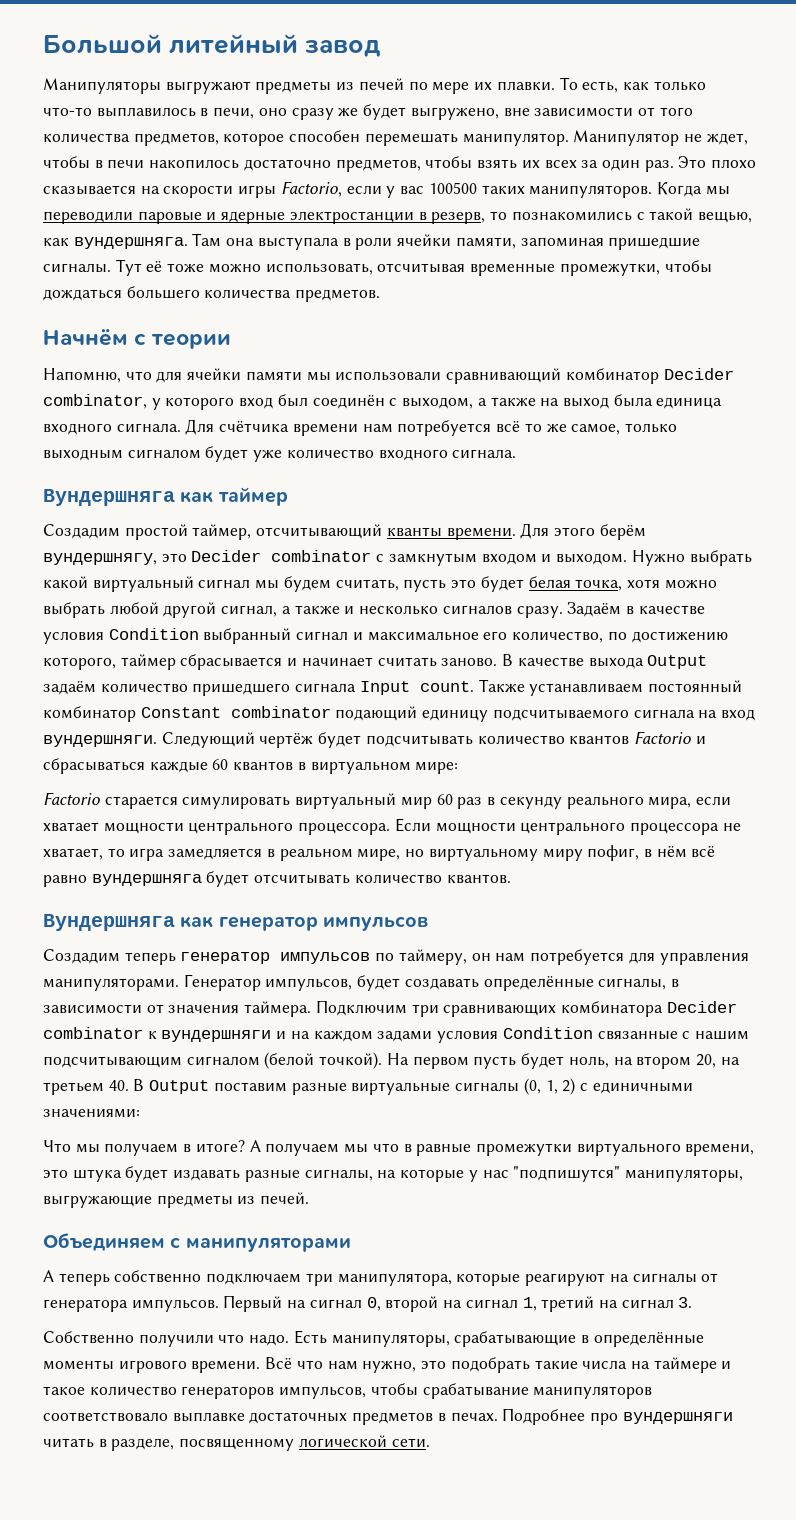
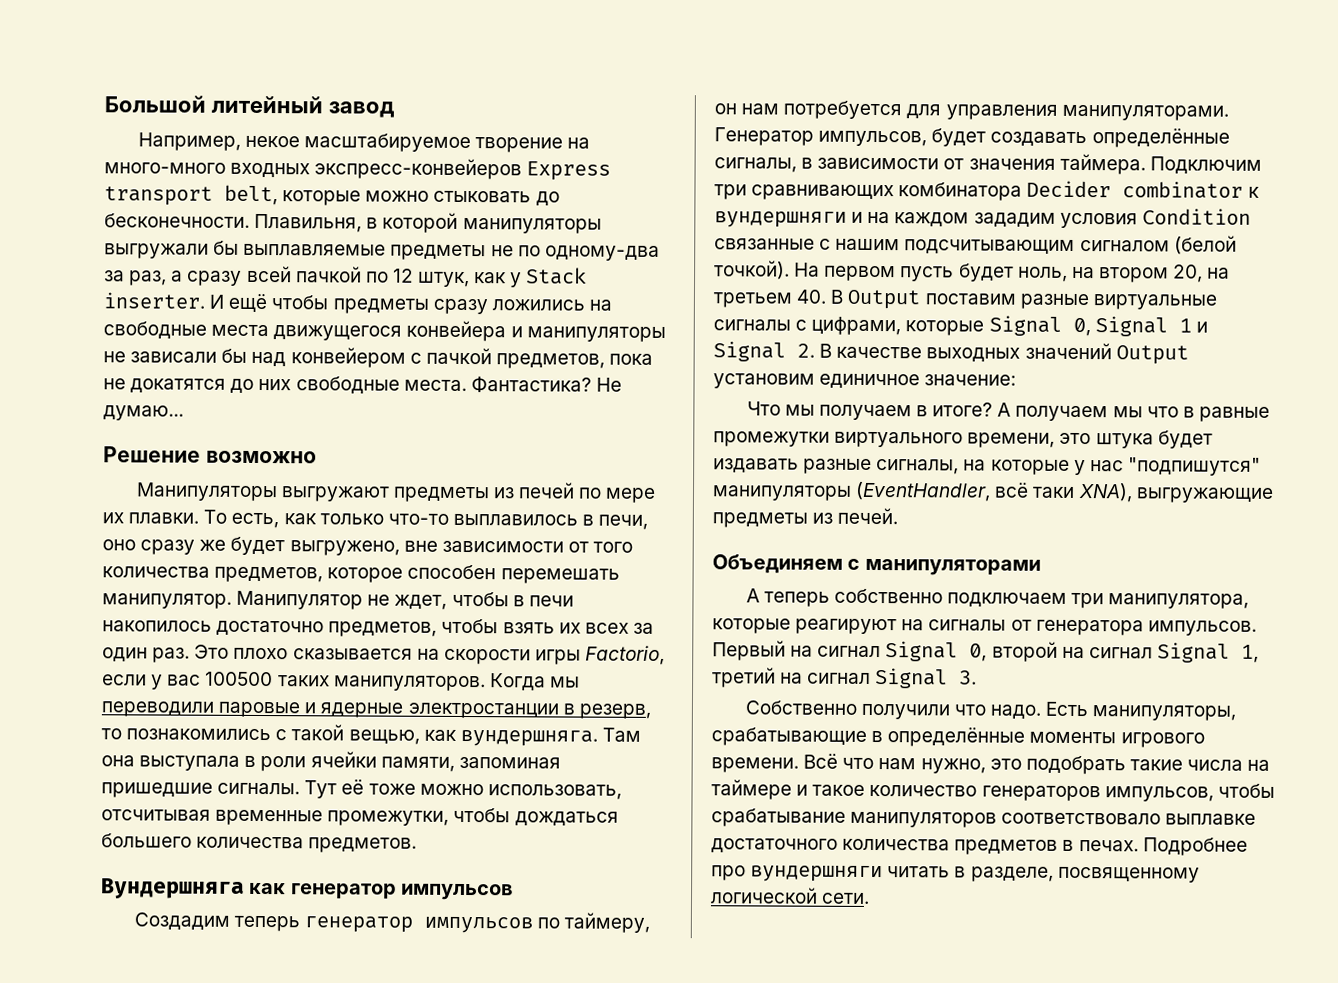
(381, 48) none -> [137,132,591,153] [104,158,612,181] [104,184,560,206] [104,212,602,234] [104,240,660,261] [104,265,588,288] [103,292,612,315] [103,320,666,342] [103,347,654,369] [103,376,622,394] [103,405,184,421] [103,446,317,464] // Например, некое масштабируемое творение на много-много входных экспресс-конвейеров Express transport belt, которые можно стыковать до бесконечности. Плавильня, в которой манипуляторы выгружали бы выплавляемые предметы не по одному-два за раз, а сразу всей пачкой по 12 штук, как у Stack inserter. И ещё чтобы предметы сразу ложились на свободные места движущегося конвейера и манипуляторы не зависали бы над конвейером с пачкой предметов, пока не докатятся до них свободные места. Фантастика? Не думаю... // Решение возможно
[43,329,232,349] [43,368,734,384] [43,394,723,410] [43,419,677,436] [43,446,517,462] [43,487,288,506] [43,523,646,540] [43,550,752,566] [43,576,717,592] [43,602,705,618] [43,628,728,644] [43,654,708,670] [43,679,743,696] [43,706,756,722] [43,731,706,748] [43,758,459,774] [43,792,731,809] [43,818,741,835] [43,845,716,861] [43,871,511,887] // Начнём с теории // Напомню, что для ячейки памяти мы использовали сравнивающий комбинатор Decider combinator, у которого вход был соединён с выходом, а также на выход была единица входного сигнала. Для счётчика времени нам потребуется всё то же самое, только выходным сигналом будет уже количество входного сигнала. // Вундершняга как таймер // Создадим простой таймер, отсчитывающий кванты времени. Для этого берём вундершнягу, это Decider combinator с замкнутым входом и выходом. Нужно выбрать какой виртуальный сигнал мы будем считать, пусть это будет белая точка, хотя можно выбрать любой другой сигнал, а также и несколько сигналов сразу. Задаём в качестве условия Condition выбранный сигнал и максимальное его количество, по достижению которого, таймер сбрасывается и начинает считать заново. В качестве выхода Output задаём количество пришедшего сигнала Input count. Также устанавливаем постоянный комбинатор Constant combinator подающий единицу подсчитываемого сигнала на вход вундершняги. Следующий чертёж будет подсчитывать количество квантов Factorio и сбрасываться каждые 60 квантов в виртуальном мире: // Factorio старается симулировать виртуальный мир 60 раз в секунду реального мира, если хватает мощности центрального процессора. Если мощности центрального процессора не хватает, то игра замедляется в реальном мире, но виртуальному миру пофиг, в нём всё равно вундершняга будет отсчитывать количество квантов. -> (418, 845) none
[377,1030,433,1042] задами -> [973,212,1056,227] зададим
[523,1078,693,1095] [43,1109,140,1118] (0, 1, 2) с единичными значениями: -> [795,315,1208,337] [713,341,1189,365] [713,373,1017,389] с цифрами, которые Signal 0, Signal 1 и Signal 2. В качестве выходных значений Output установим единичное значение:
[624,1169,743,1182] манипуляторы, -> [712,481,1133,503] манипуляторы (EventHandler, всё таки XNA),
(362, 1303) none -> [885,641,959,662] Signal
(518, 1303) none -> [1156,642,1230,663] Signal
(674, 1303) none -> [875,668,949,689] Signal
[249,1412,348,1424] достаточных -> [711,838,951,853] достаточного количества

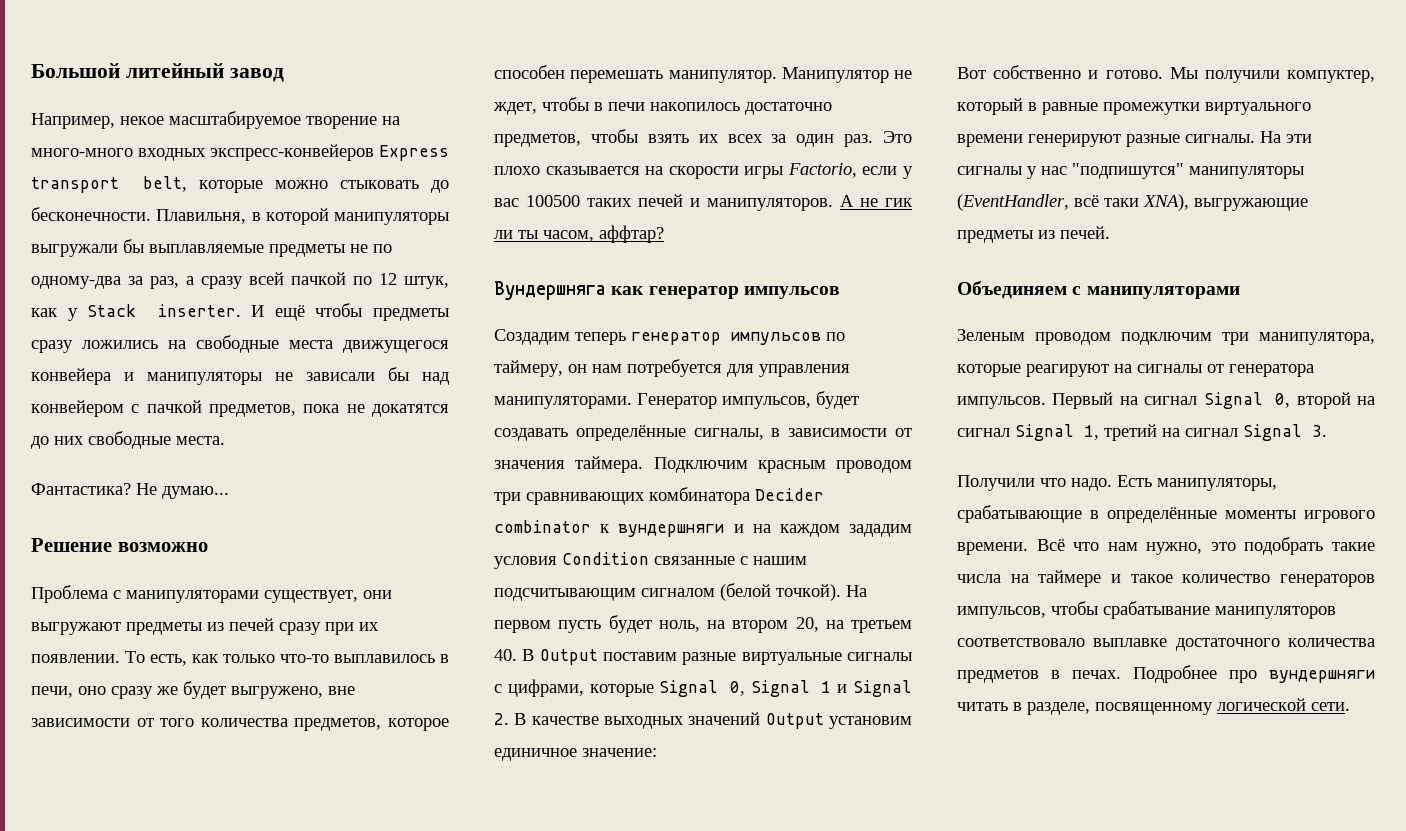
(467, 385) none -> (225, 440) //
[135,482,657,503] [102,512,200,524] Манипуляторы выгружают предметы из печей по мере их плавки. -> [31,585,392,603] [31,618,379,635] [31,654,120,663] Проблема с манипуляторами существует, они выгружают предметы из печей сразу при их появлении.
[333,673,580,692] [101,701,651,719] [101,724,641,747] [101,751,561,772] [101,779,622,800] [101,807,619,826] [101,833,418,853] манипуляторов. Когда мы переводили паровые и ядерные электростанции в резерв, то познакомились с такой вещью, как вундершняга. Там она выступала в роли ячейки памяти, запоминая пришедшие сигналы. Тут её тоже можно использовать, отсчитывая временные промежутки, чтобы дождаться большего количества предметов. -> [638,194,912,211] [494,225,664,243] печей и манипуляторов. А не гик ли ты часом, аффтар?
(1262, 165) none -> [757,460,912,473] красным проводом
[746,401,1270,422] [713,430,1213,449] [713,458,1070,475] Что мы получаем в итоге? А получаем мы что в равные промежутки виртуального времени, это штука будет издавать разные сигналы, на которые -> [957,65,1375,83] [957,98,1311,115] [957,131,1312,147] [957,166,1022,175] Вот собственно и готово. Мы получили компуктер, который в равные промежутки виртуального времени генерируют разные сигналы. На эти сигналы
[745,588,1068,607] А теперь собственно подключаем -> [957,329,1212,345] Зеленым проводом подключим
[744,700,950,720] Собственно получили -> [957,475,1035,491] Получили

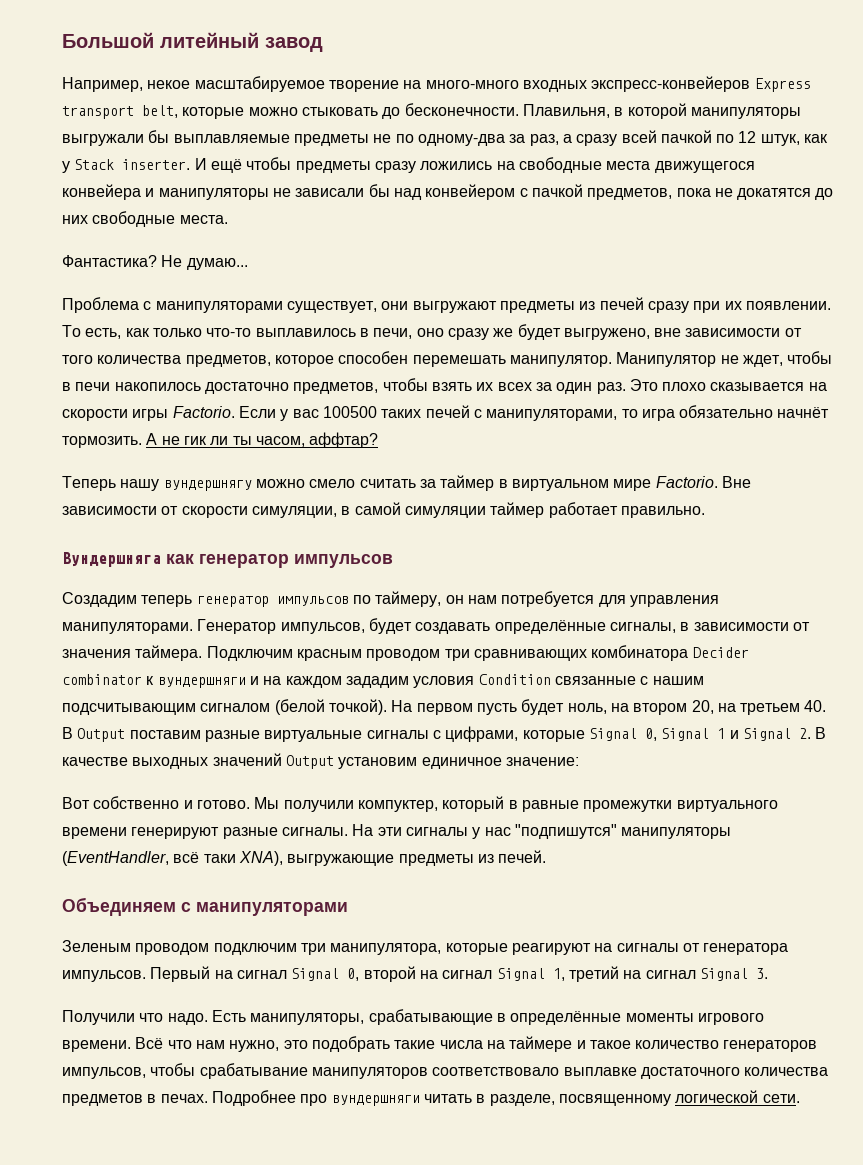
[31,538,208,552] // Решение возможно -> (248, 264) none
[787,163,898,178] Factorio, если -> [172,406,276,418] Factorio. Если
[690,198,833,211] и манипуляторов. -> [473,405,830,421] [62,436,142,448] с манипуляторами, то игра обязательно начнёт тормозить.
(664, 234) none -> [62,475,751,491] [62,502,705,518] // Теперь нашу вундершнягу можно смело считать за таймер в виртуальном мире Factorio. Вне зависимости от скорости симуляции, в самой симуляции таймер работает правильно.

